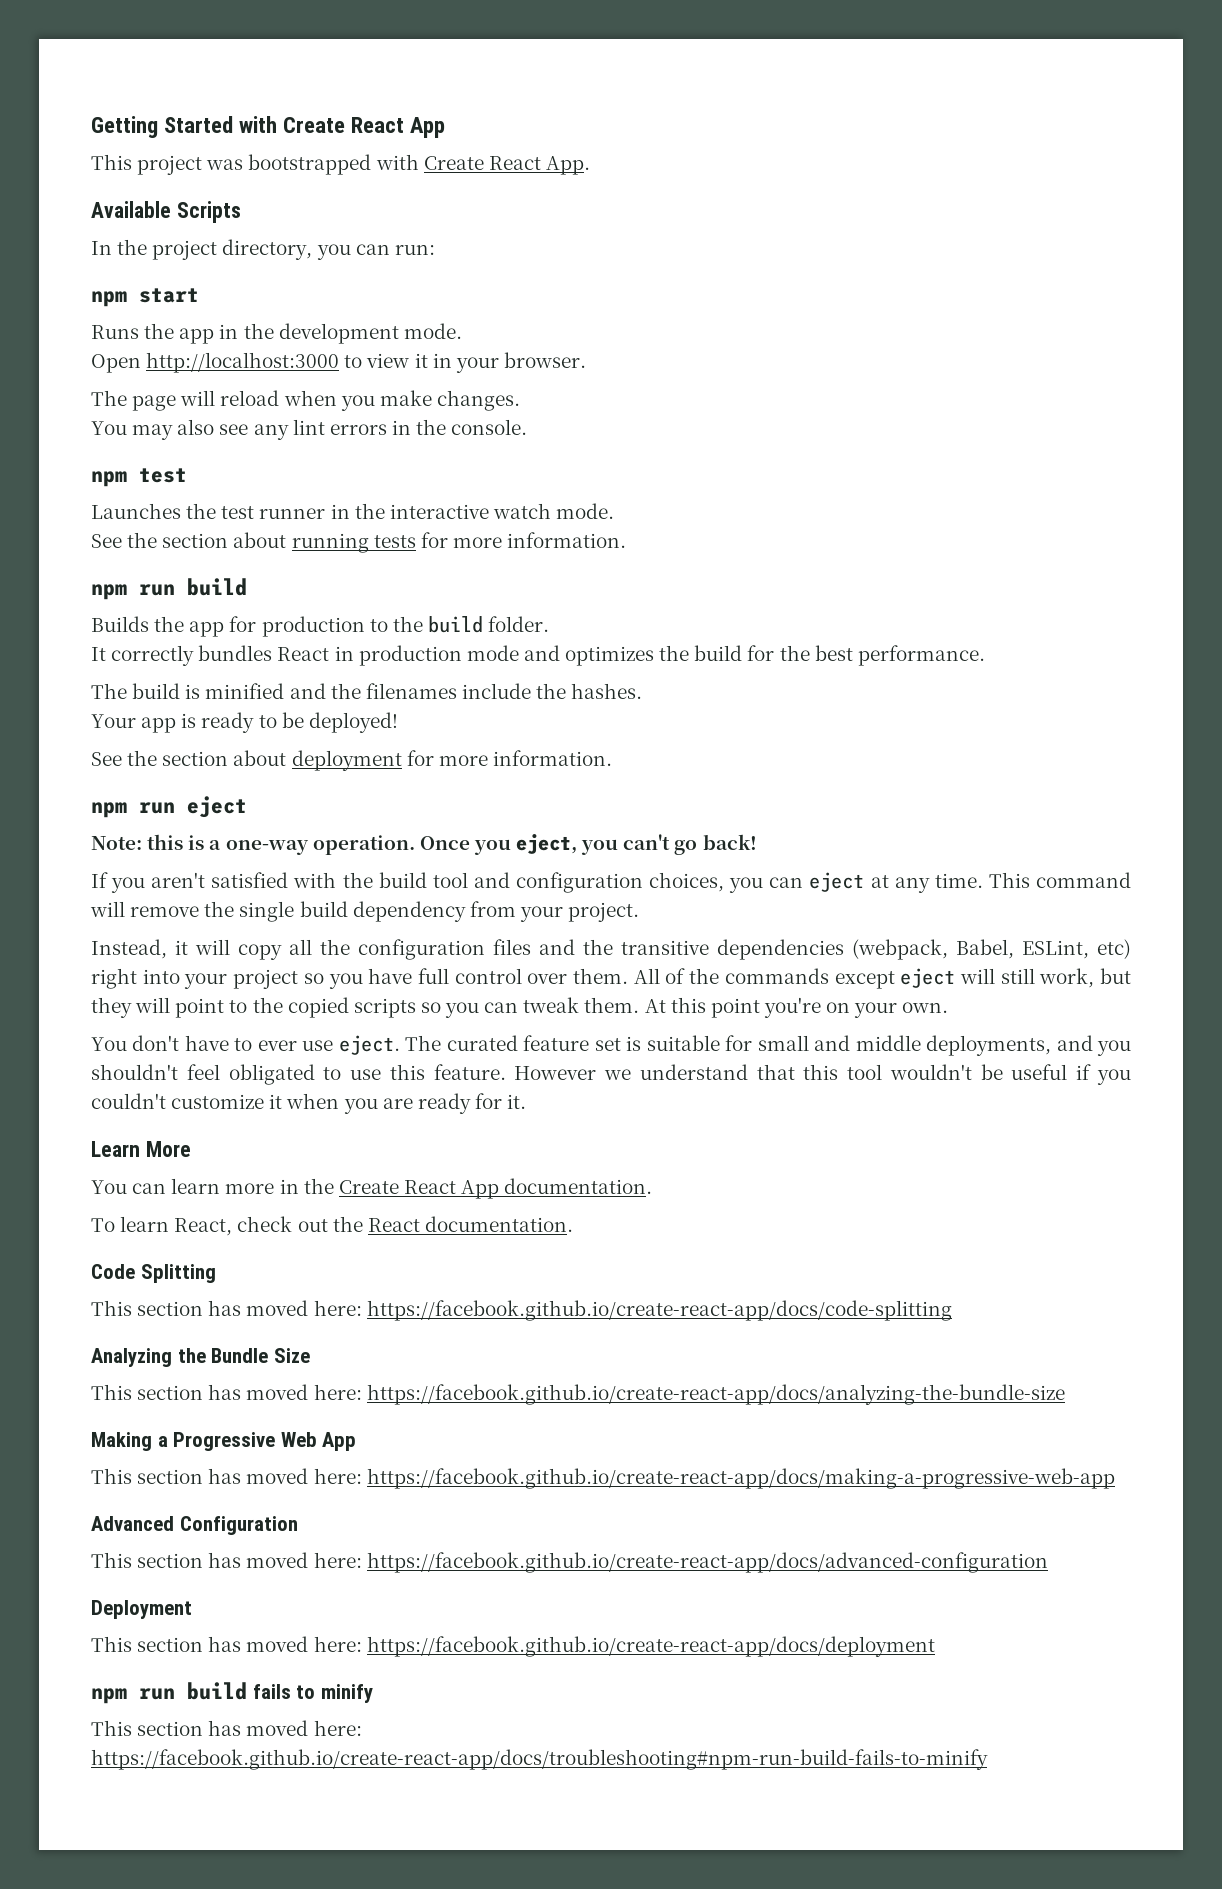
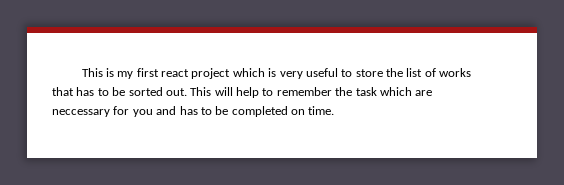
[91,116,446,138] [91,154,590,175] [91,201,241,223] [91,239,435,260] [91,288,199,307] [91,323,462,344] [91,352,586,373] [91,390,520,411] [91,419,528,440] [91,468,187,487] [91,503,615,519] [91,532,627,553] [91,578,247,600] [91,616,550,637] [91,645,985,666] [91,683,643,699] [91,712,398,733] [91,750,612,771] [91,796,247,818] [91,834,757,855] [91,872,1131,893] [90,901,640,922] [91,939,1131,960] [91,968,1132,989] [91,997,949,1018] [91,1035,1132,1056] [91,1064,1131,1085] [91,1093,527,1114] [91,1141,191,1157] [91,1178,653,1199] [91,1216,573,1236] [91,1264,216,1283] [91,1300,952,1321] [91,1348,310,1367] [91,1384,1065,1405] [91,1432,357,1451] [91,1468,1115,1489] [91,1516,298,1535] [91,1552,1048,1573] [91,1600,192,1619] [91,1636,935,1657] [91,1682,373,1704] [91,1720,362,1736] [91,1749,988,1770] Getting Started with Create React App // This project was bootstrapped with Create React App. // Available Scripts // In the project directory, you can run: // npm start // Runs the app in the development mode. // Open http://localhost:3000 to view it in your browser. // The page will reload when you make changes. // You may also see any lint errors in the console. // npm test // Launches the test runner in the interactive watch mode. // See the section about running tests for more information. // npm run build // Builds the app for production to the build folder. // It correctly bundles React in production mode and optimizes the build for the best performance. // The build is minified and the filenames include the hashes. // Your app is ready to be deployed! // See the section about deployment for more information. // npm run eject // Note: this is a one-way operation. Once you eject, you can't go back! // If you aren't satisfied with the build tool and configuration choices, you can eject at any time. This command will remove the single build dependency from your project. // Instead, it will copy all the configuration files and the transitive dependencies (webpack, Babel, ESLint, etc) right into your project so you have full control over them. All of the commands except eject will still work, but they will point to the copied scripts so you can tweak them. At this point you're on your own. // You don't have to ever use eject. The curated feature set is suitable for small and middle deployments, and you shouldn't feel obligated to use this feature. However we understand that this tool wouldn't be useful if you couldn't customize it when you are ready for it. // Learn More // You can learn more in the Create React App documentation. // To learn React, check out the React documentation. // Code Splitting // This section has moved here: https://facebook.github.io/create-react-app/docs/code-splitting // Analyzing the Bundle Size // This section has moved here: https://facebook.github.io/create-react-app/docs/analyzing-the-bundle-size // Making a Progressive Web App // This section has moved here: https://facebook.github.io/create-react-app/docs/making-a-progressive-web-app // Advanced Configuration // This section has moved here: https://facebook.github.io/create-react-app/docs/advanced-configuration // Deployment // This section has moved here: https://facebook.github.io/create-react-app/docs/deployment // npm run build fails to minify // This section has moved here: https://facebook.github.io/create-react-app/docs/troubleshooting#npm-run-build-fails-to-minify -> [81,68,472,79] [52,87,433,98] [52,106,335,117] This is my first react project which is very useful to store the list of works that has to be sorted out. This will help to remember the task which are neccessary for you and has to be completed on time.

